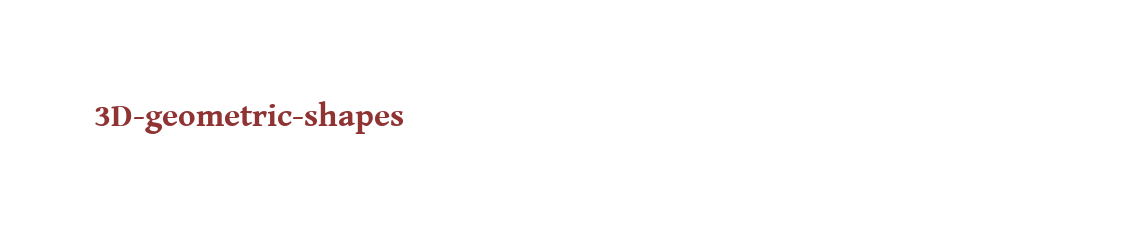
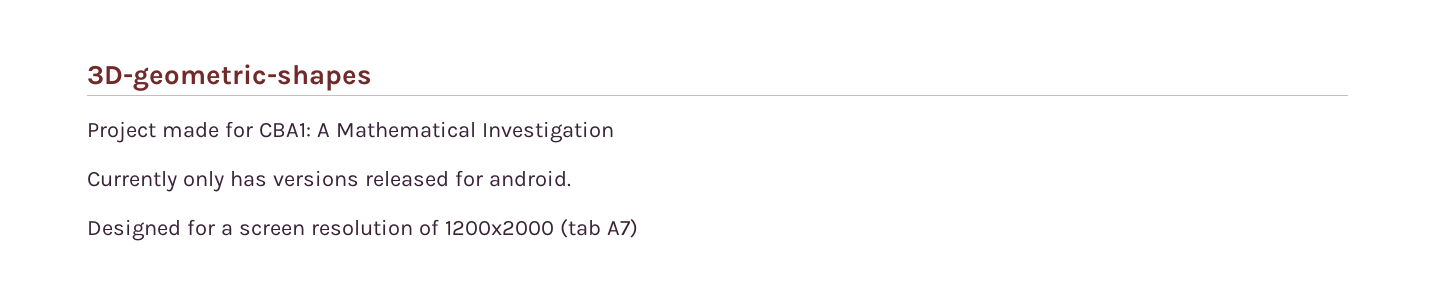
(404, 117) none -> [87,121,614,143] [87,170,571,192] [87,219,638,241] // Project made for CBA1: A Mathematical Investigation // Currently only has versions released for android. // Designed for a screen resolution of 1200x2000 (tab A7)

